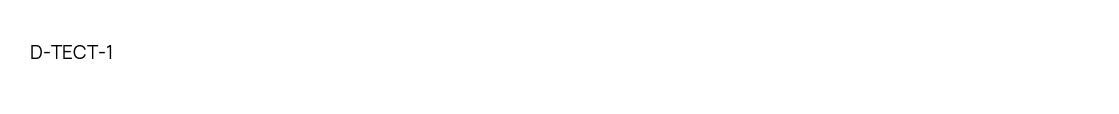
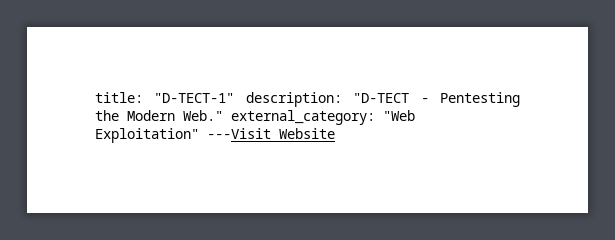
[30,45,113,59] D-TECT-1 -> [95,92,520,107] [95,110,415,125] [95,128,335,143] title: "D-TECT-1" description: "D-TECT - Pentesting the Modern Web." external_category: "Web Exploitation" ---Visit Website

